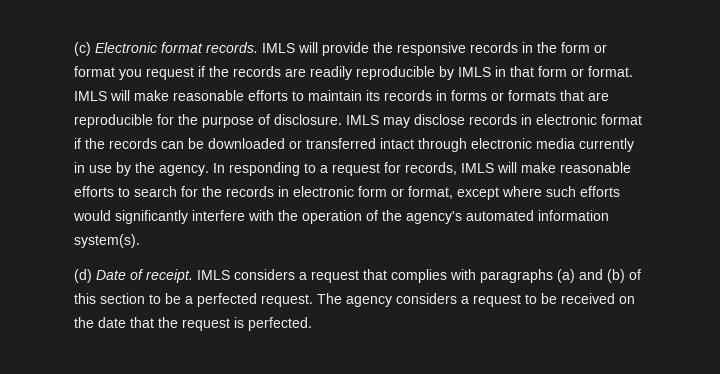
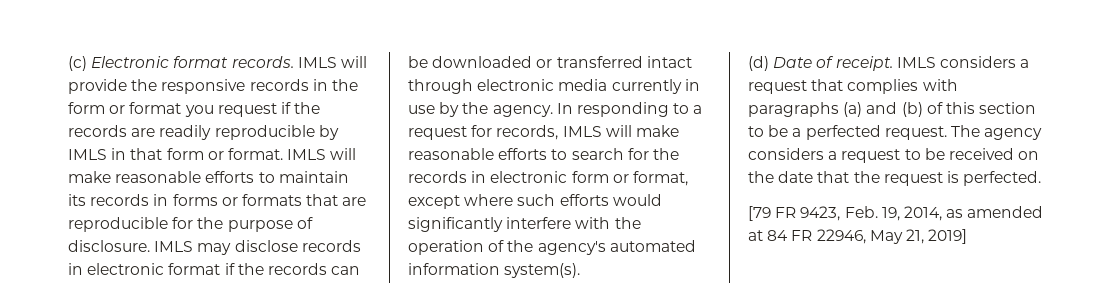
(312, 324) none -> [748,206,1044,221] [748,229,968,244] // [79 FR 9423, Feb. 19, 2014, as amended at 84 FR 22946, May 21, 2019]

